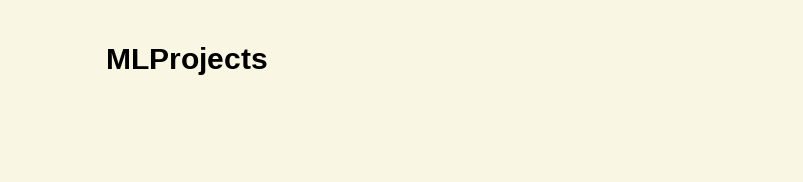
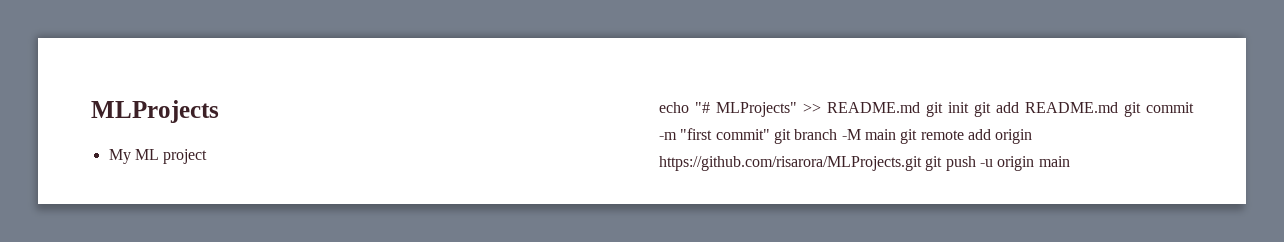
(268, 61) none -> [108,149,208,164] [659,102,1194,117] [659,128,1033,144] [659,156,1070,171] // My ML project // echo "# MLProjects" >> README.md git init git add README.md git commit -m "first commit" git branch -M main git remote add origin https://github.com/risarora/MLProjects.git git push -u origin main

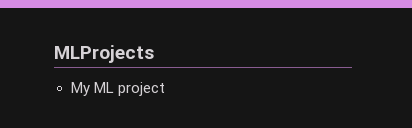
[659,102,1194,117] [659,128,1033,144] [659,156,1070,171] // echo "# MLProjects" >> README.md git init git add README.md git commit -m "first commit" git branch -M main git remote add origin https://github.com/risarora/MLProjects.git git push -u origin main -> (165, 89) none

